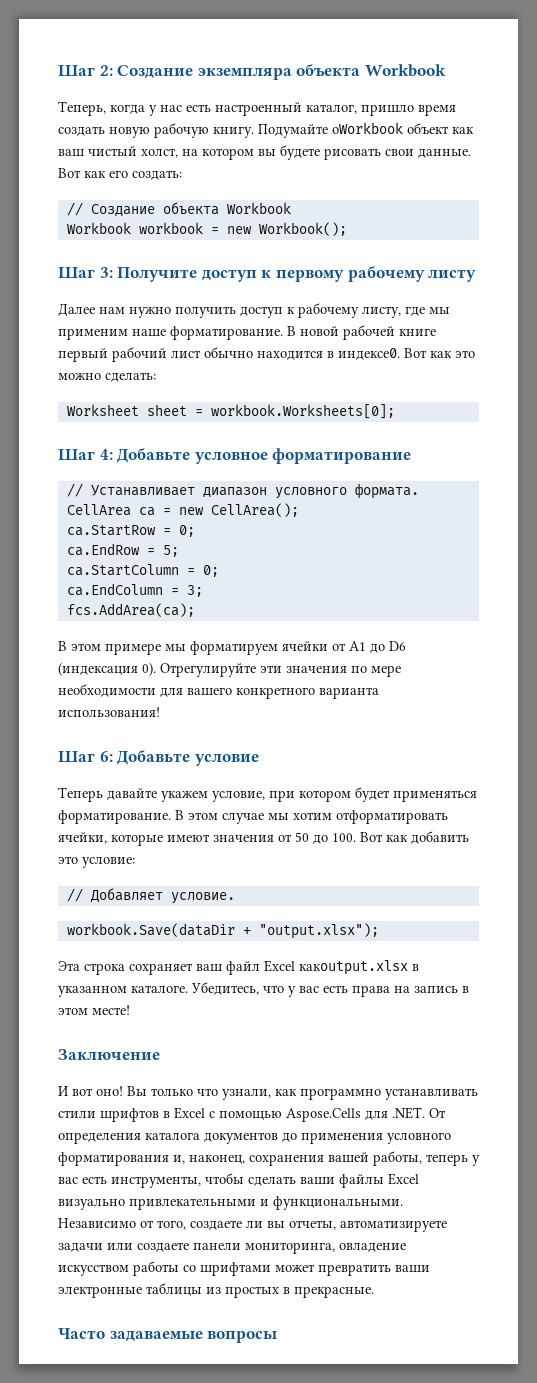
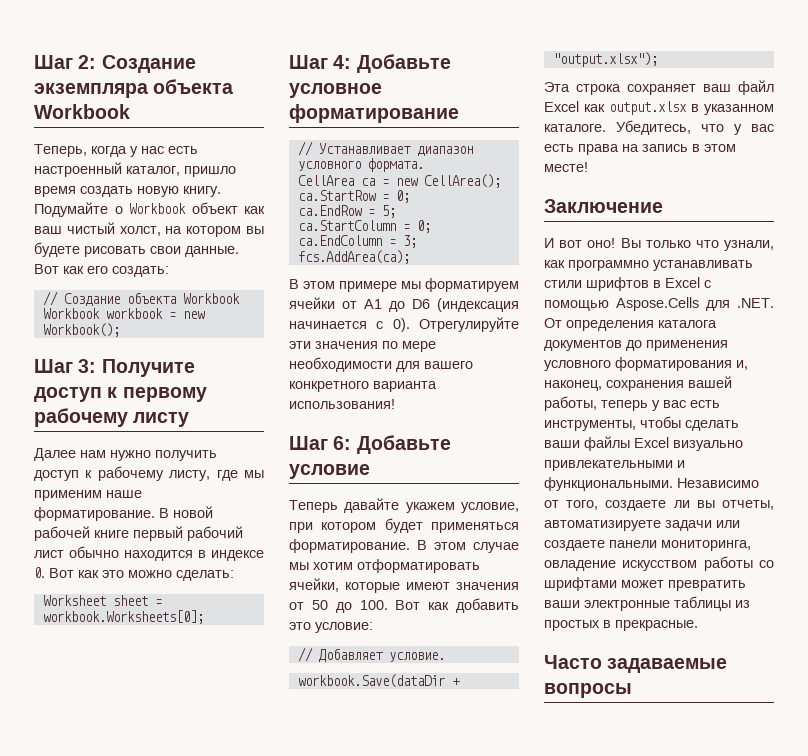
[154,123,209,138] рабочую -> (179, 191) none
[332,122,403,134] оWorkbook -> [114,203,186,214] о Workbook
[338,348,400,360] индексе0. -> [211,550,264,561] [34,567,45,578] индексе 0.
(138, 669) none -> [289,321,384,329] начинается с
[299,960,408,975] какoutput.xlsx -> [584,101,687,115] как output.xlsx

